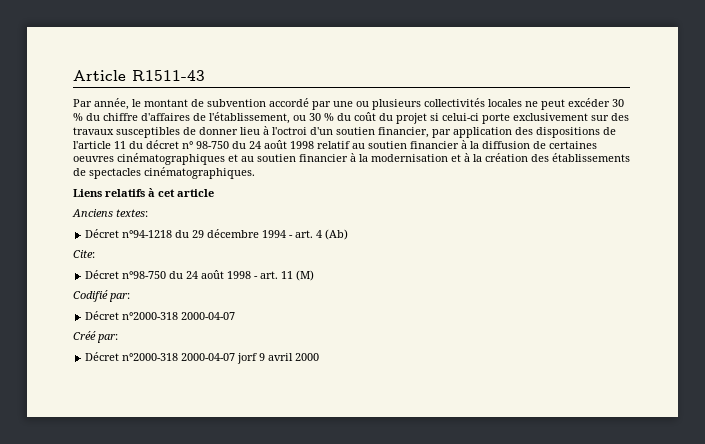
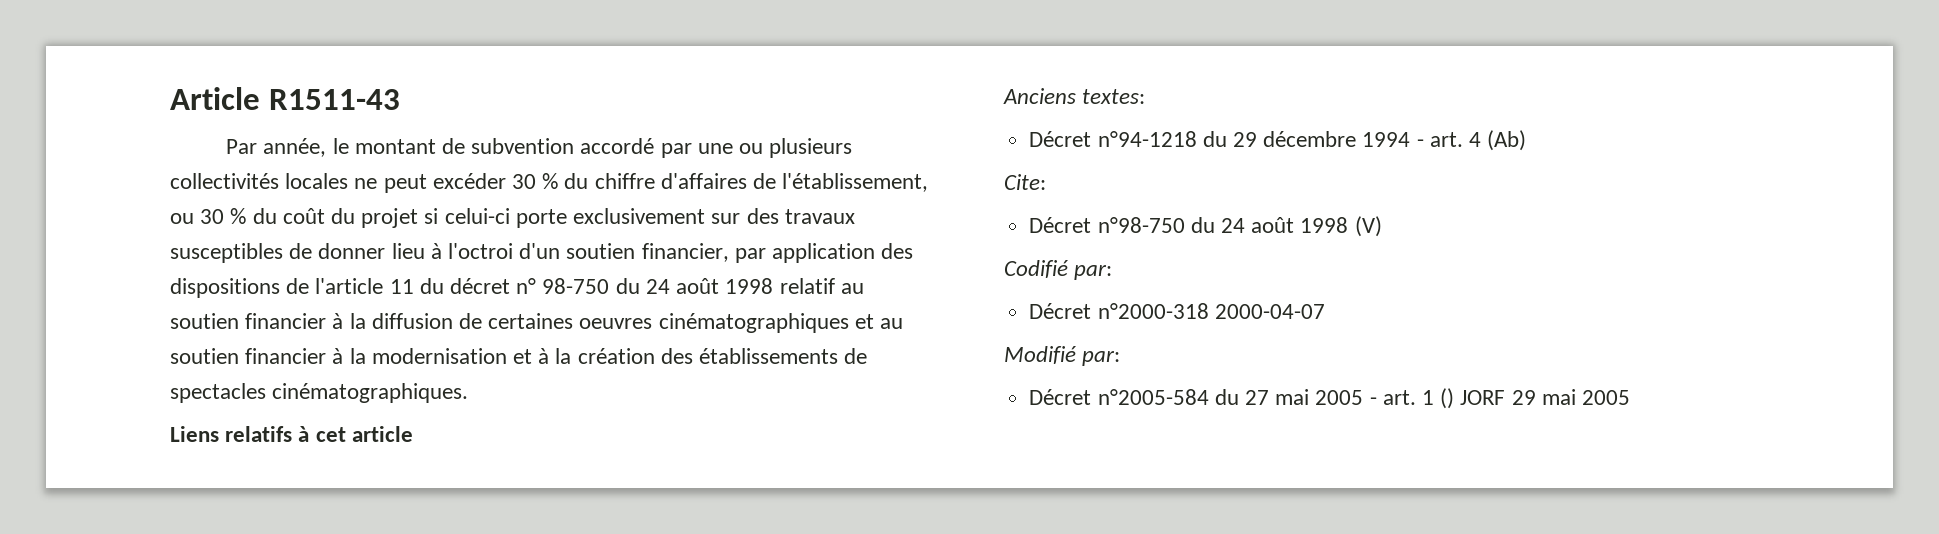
[254,270,315,281] - art. 11 (M) -> [1354,216,1382,237] (V)
[73,331,118,343] [85,352,320,364] Créé par: // Décret n°2000-318 2000-04-07 jorf 9 avril 2000 -> [1004,346,1121,366] [1029,388,1631,409] Modifié par: // Décret n°2005-584 du 27 mai 2005 - art. 1 () JORF 29 mai 2005

